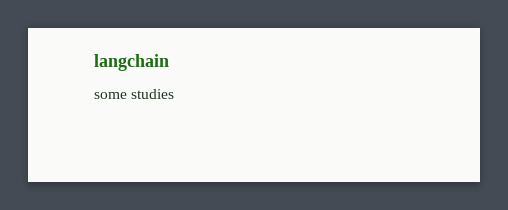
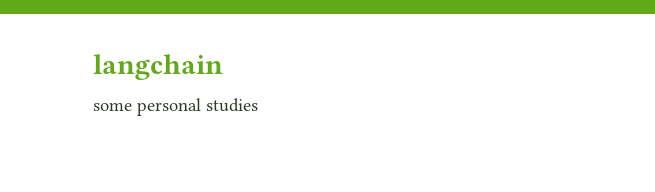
(127, 95) none -> [137,98,201,116] personal

